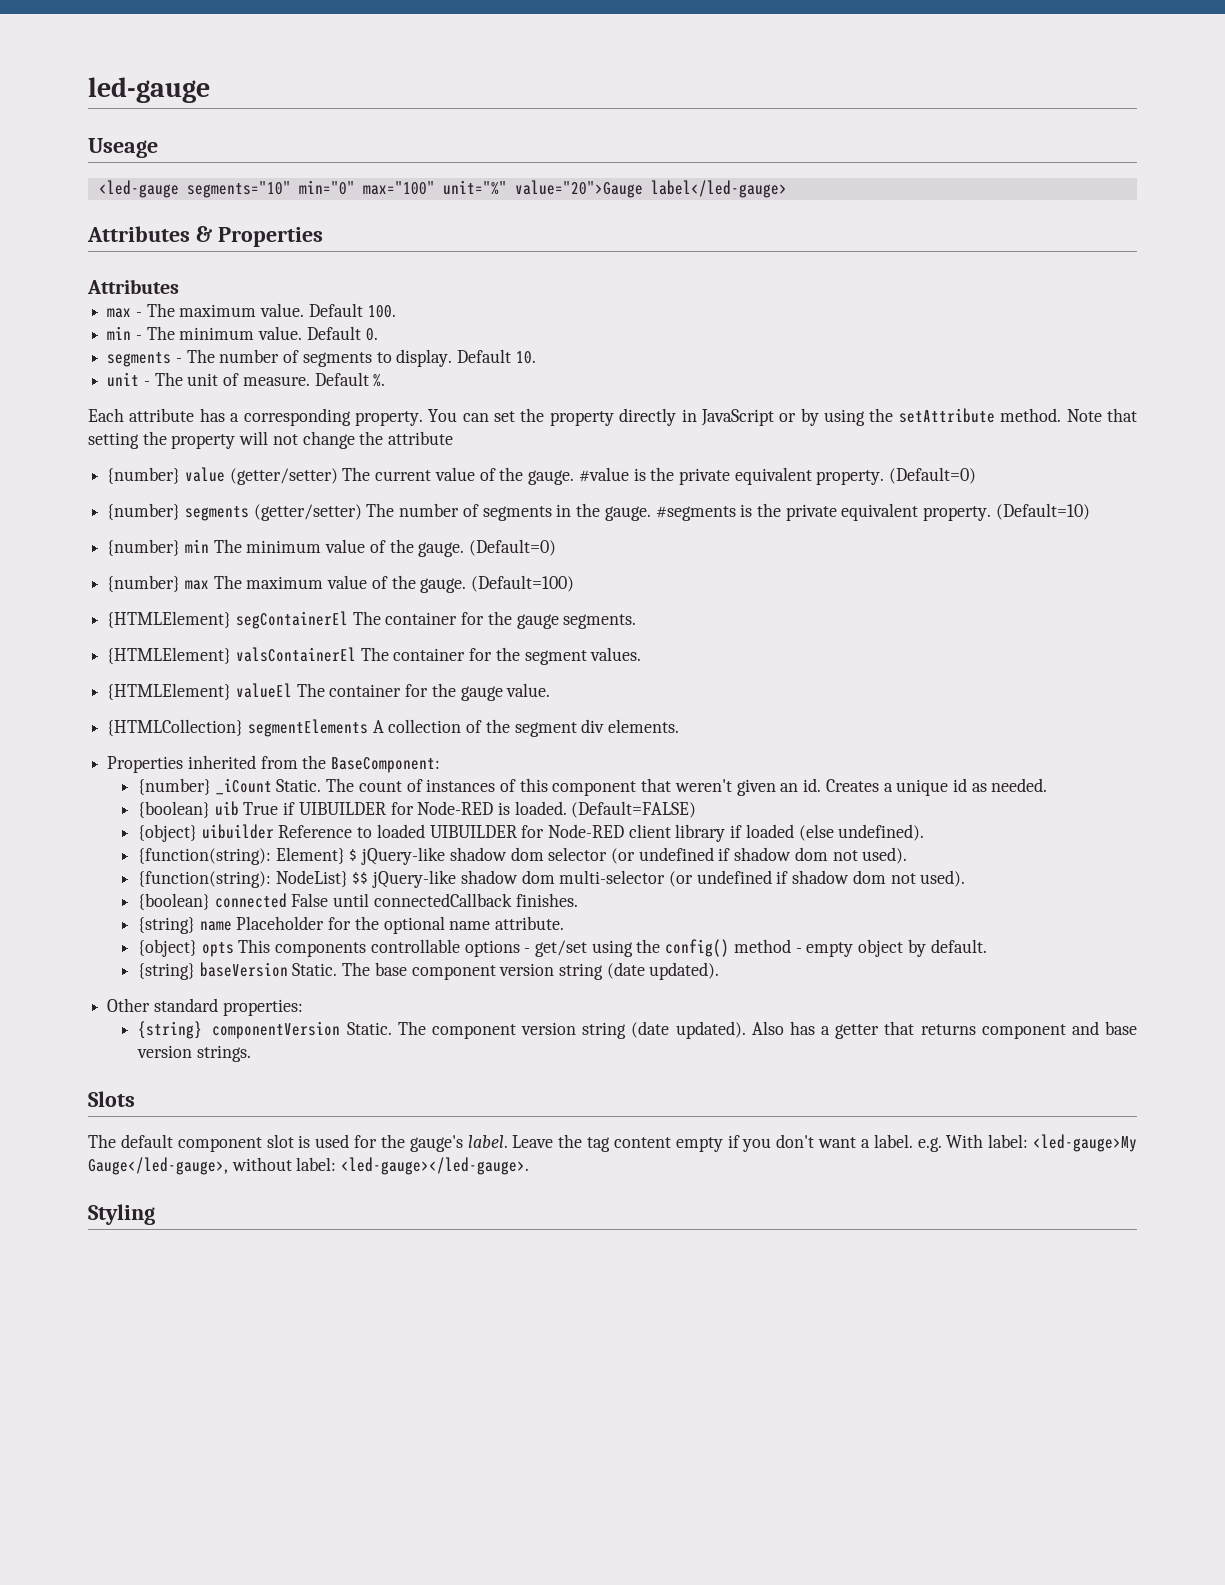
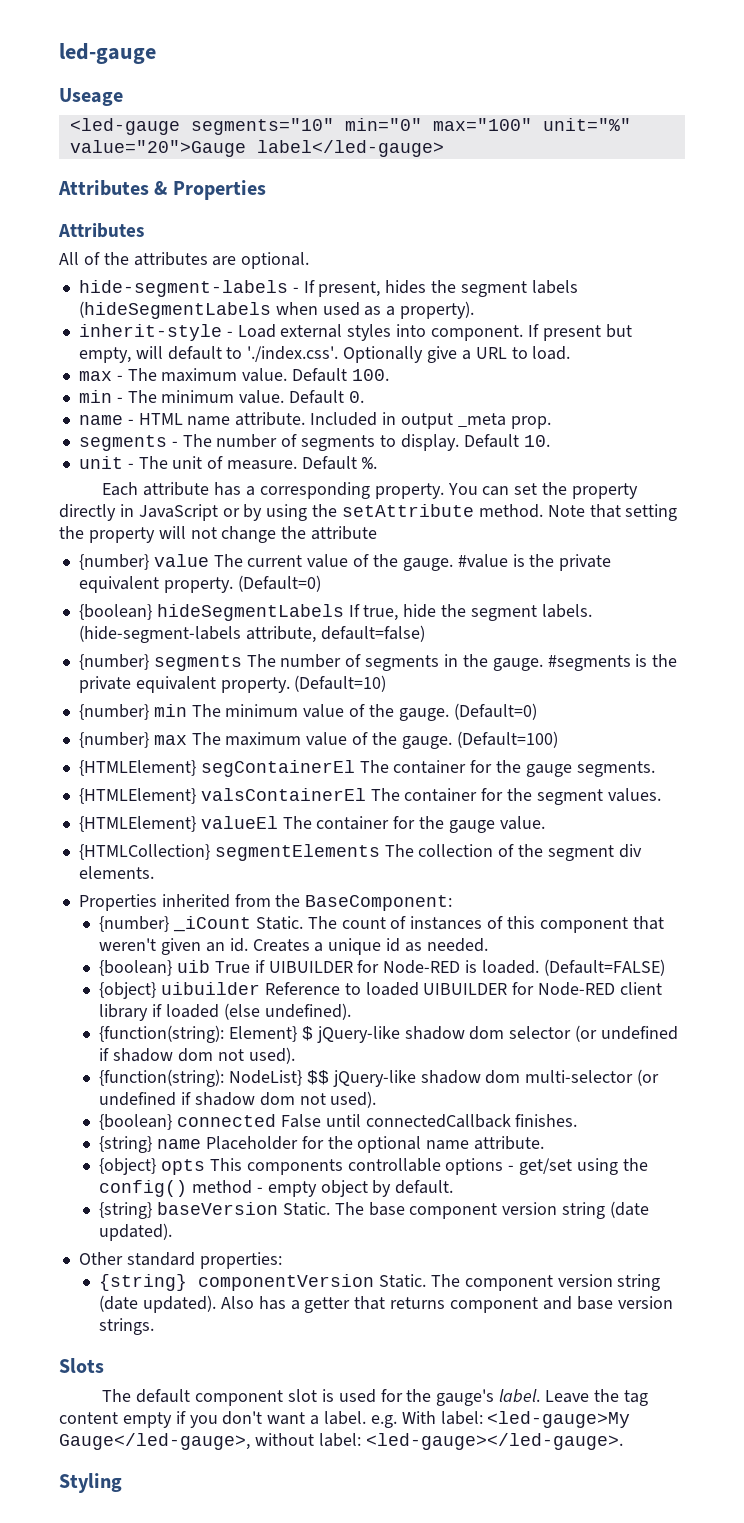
(179, 286) none -> [59,252,310,269] [78,280,578,297] [78,301,475,319] [78,324,632,341] [78,346,571,363] // All of the attributes are optional. // hide-segment-labels - If present, hides the segment labels (hideSegmentLabels when used as a property). // inherit-style - Load external styles into component. If present but empty, will default to './index.css'. Optionally give a URL to load.
(378, 334) none -> [78,412,551,429] // name - HTML name attribute. Included in output _meta prop.
[229,468,338,485] (getter/setter) -> (209, 560) none
(977, 475) none -> [78,604,592,621] [78,625,425,643] // {boolean} hideSegmentLabels If true, hide the segment labels. (hide-segment-labels attribute, default=false)
[253,504,362,521] (getter/setter) -> (242, 663) none
[372,720,384,733] A -> [384,844,414,857] The

